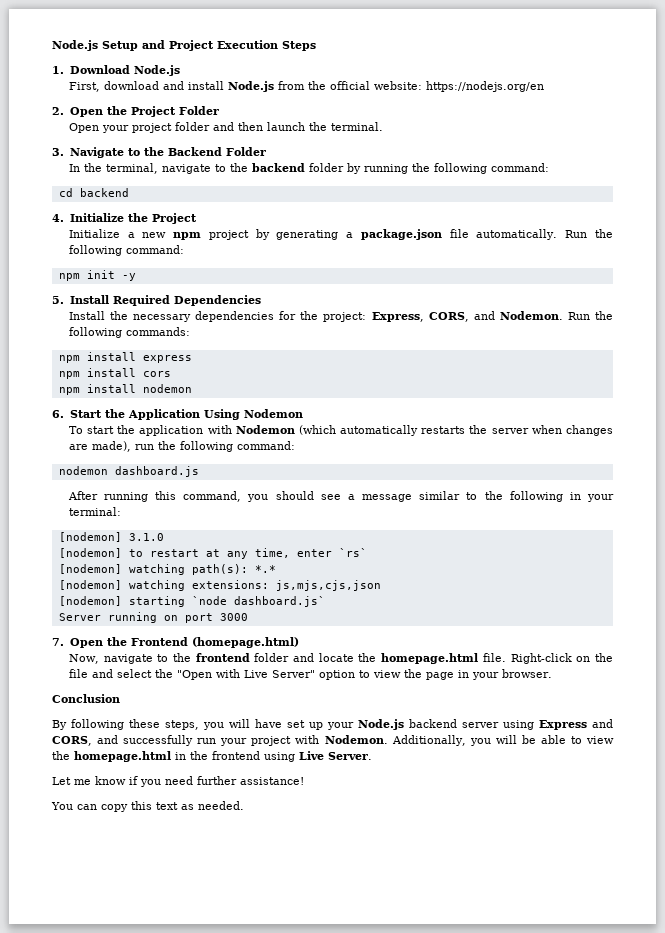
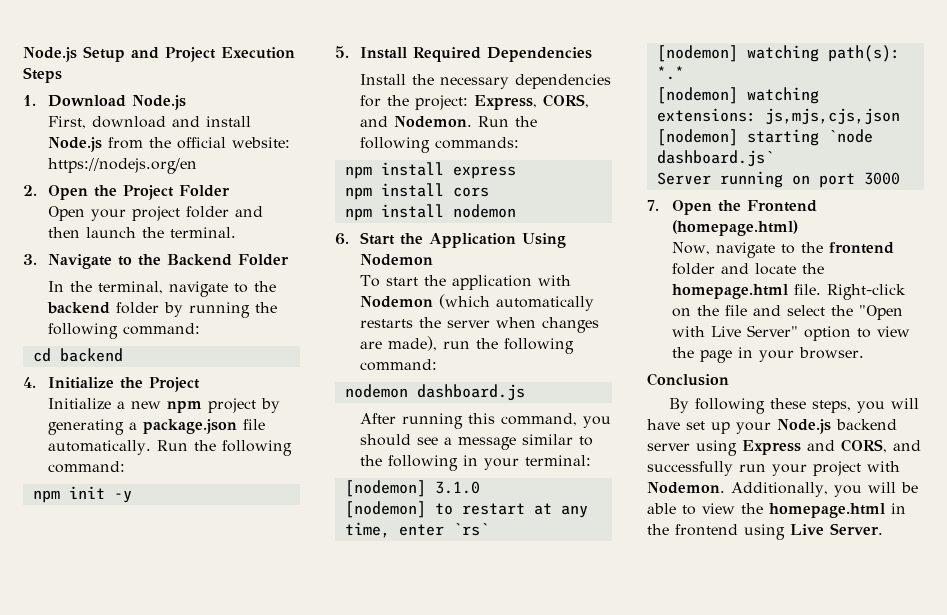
[52,776,304,787] [51,801,244,812] // Let me know if you need further assistance! // You can copy this text as needed. -> (883, 529) none

